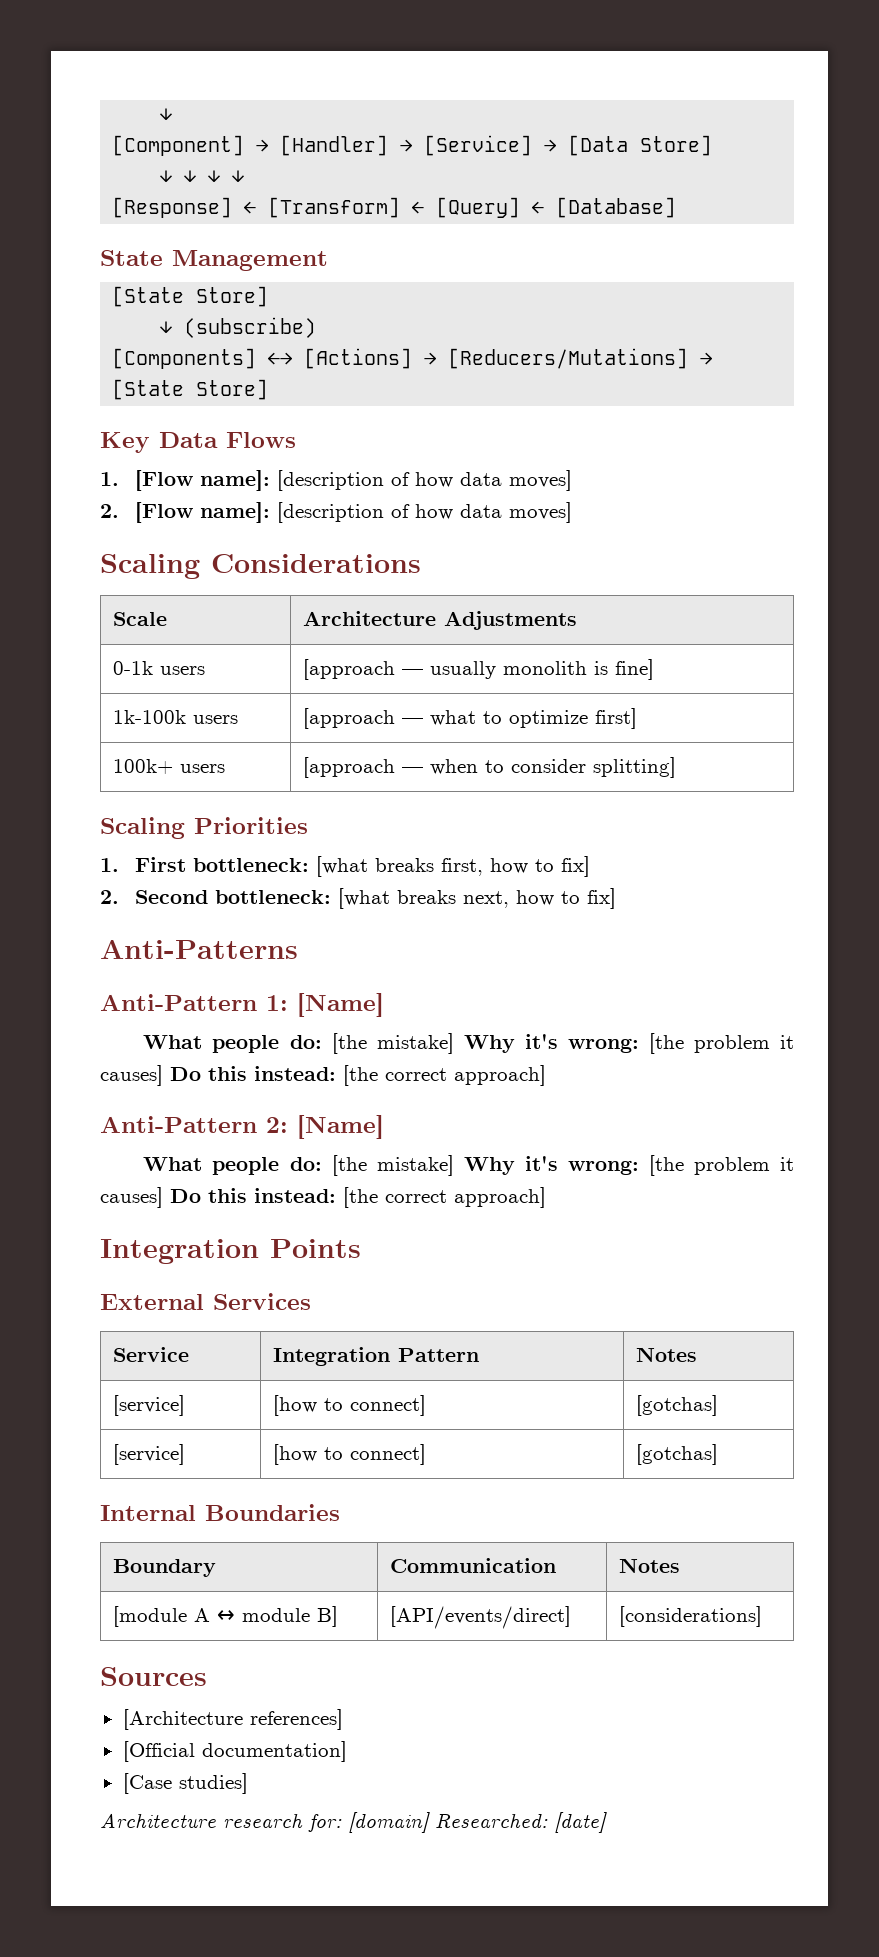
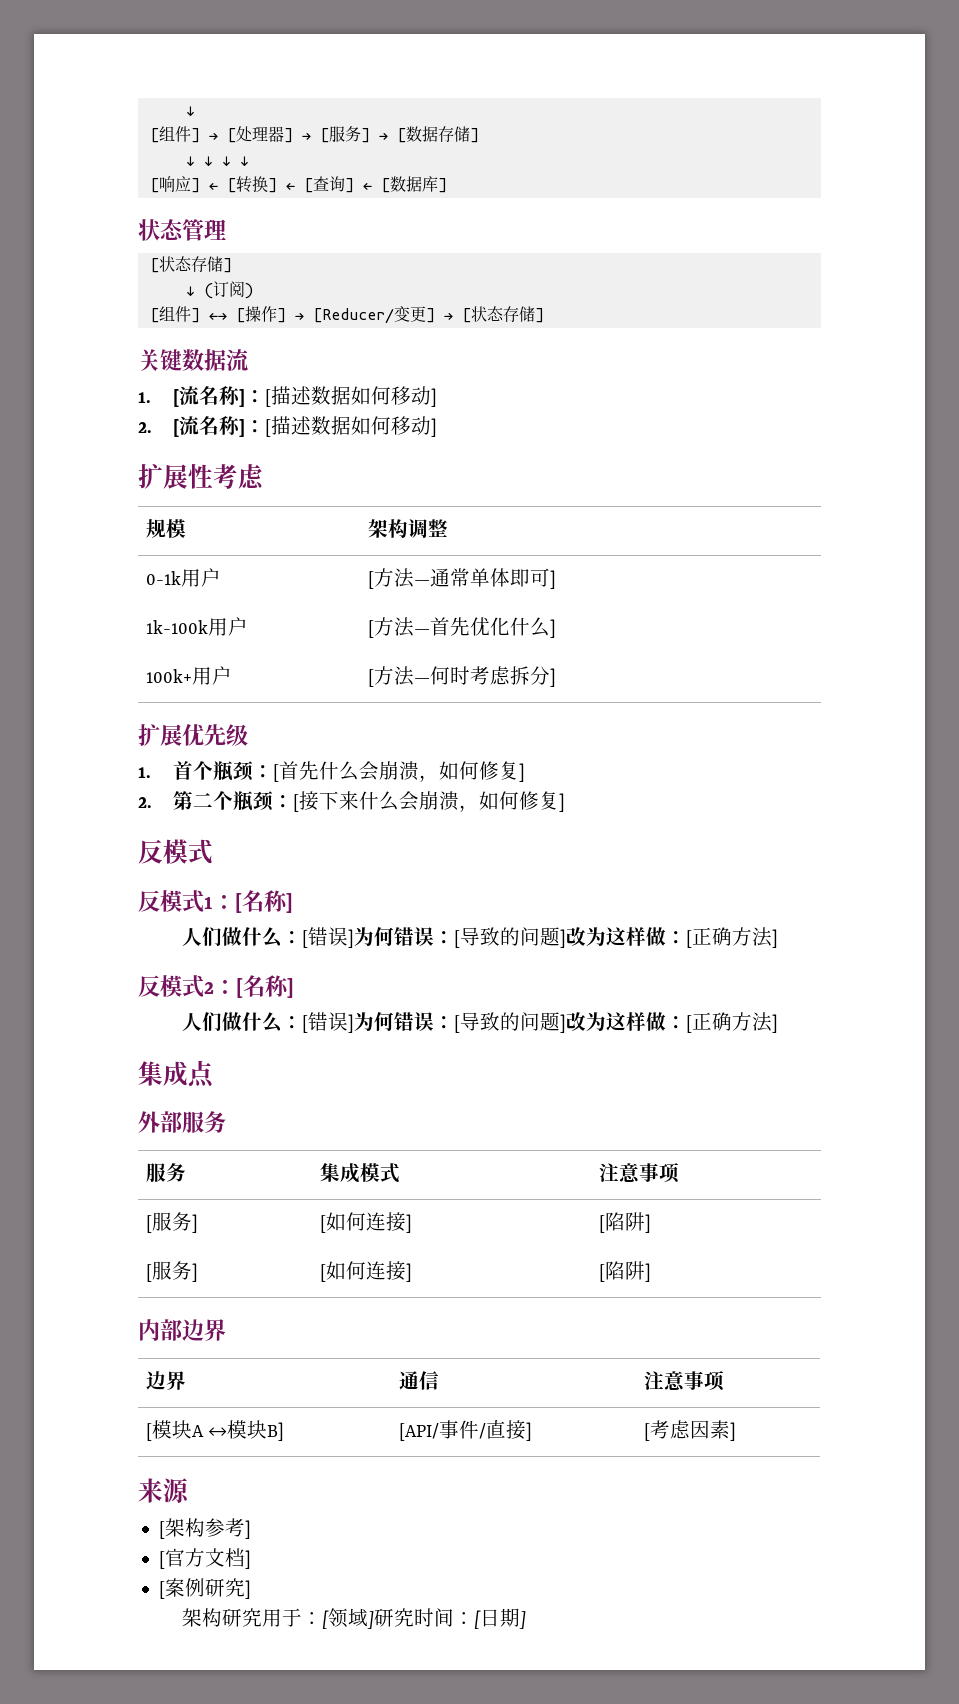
[159,108,174,121] [112,135,713,156] [159,170,246,183] [112,197,677,218] [100,250,328,271] [112,286,269,307] [159,317,317,338] [112,348,713,369] [112,379,269,400] [100,432,296,453] [100,470,573,491] [100,502,573,523] [100,554,421,579] [112,612,167,626] [302,611,577,630] [112,661,205,675] [302,659,654,680] [112,710,238,724] [302,708,637,729] [112,759,225,774] [302,757,676,778] [100,817,308,839] [100,856,591,877] [100,888,617,909] [100,940,298,959] [100,993,384,1017] [143,1033,794,1054] [100,1065,546,1086] [100,1115,384,1139] [143,1155,794,1176] [100,1187,546,1208] [100,1239,361,1264] [100,1293,311,1310] [112,1347,189,1362] [272,1347,479,1366] [635,1347,697,1362] [112,1395,185,1416] [272,1395,426,1416] [635,1395,718,1416] [112,1444,185,1465] [272,1444,426,1465] [635,1444,718,1465] [100,1504,340,1521] [112,1559,216,1577] [389,1558,556,1573] [618,1558,680,1573] [112,1606,187,1627] ↓ // [Component] → [Handler] → [Service] → [Data Store] // ↓ ↓ ↓ ↓ // [Response] ← [Transform] ← [Query] ← [Database] // State Management // [State Store] // ↓ (subscribe) // [Components] ←→ [Actions] → [Reducers/Mutations] → [State Store] // Key Data Flows // 1. [Flow name]: [description of how data moves] // 2. [Flow name]: [description of how data moves] // Scaling Considerations // Scale | Architecture Adjustments // 0-1k users | [approach — usually monolith is fine] // 1k-100k users | [approach — what to optimize first] // 100k+ users | [approach — when to consider splitting] // Scaling Priorities // 1. First bottleneck: [what breaks first, how to fix] // 2. Second bottleneck: [what breaks next, how to fix] // Anti-Patterns // Anti-Pattern 1: [Name] // What people do: [the mistake] Why it's wrong: [the problem it causes] Do this instead: [the correct approach] // Anti-Pattern 2: [Name] // What people do: [the mistake] Why it's wrong: [the problem it causes] Do this instead: [the correct approach] // Integration Points // External Services // Service | Integration Pattern | Notes // [service] | [how to connect] | [gotchas] // [service] | [how to connect] | [gotchas] // Internal Boundaries // Boundary | Communication | Notes // [module -> [185,106,195,117] [149,126,479,143] [185,156,249,167] [149,176,447,193] [138,219,226,241] [149,256,232,273] [185,281,253,299] [149,306,544,324] [138,349,249,371] [138,386,438,407] [138,416,438,437] [138,464,264,490] [146,519,187,538] [368,519,449,538] [146,568,222,587] [368,568,557,589] [146,617,249,636] [368,617,557,638] [146,666,233,685] [368,666,557,687] [138,724,248,746] [138,761,526,782] [138,791,566,812] [138,839,213,865] [138,890,293,913] [182,927,779,948] [138,975,294,998] [182,1012,779,1033] [138,1060,214,1088] [138,1111,226,1133] [146,1163,187,1182] [320,1163,401,1183] [599,1163,681,1183] [146,1212,199,1233] [320,1212,413,1233] [599,1212,652,1233] [146,1261,199,1282] [320,1261,413,1282] [599,1261,652,1282] [138,1319,226,1341] [146,1371,187,1390] [399,1371,440,1390] [644,1371,726,1391] [146,1420,193,1441] ↓ // [组件] → [处理器] → [服务] → [数据存储] // ↓ ↓ ↓ ↓ // [响应] ← [转换] ← [查询] ← [数据库] // 状态管理 // [状态存储] // ↓ (订阅) // [组件] ←→ [操作] → [Reducer/变更] → [状态存储] // 关键数据流 // 1. [流名称]：[描述数据如何移动] // 2. [流名称]：[描述数据如何移动] // 扩展性考虑 // 规模 | 架构调整 // 0-1k用户 | [方法—通常单体即可] // 1k-100k用户 | [方法—首先优化什么] // 100k+用户 | [方法—何时考虑拆分] // 扩展优先级 // 1.首个瓶颈：[首先什么会崩溃，如何修复] // 2.第二个瓶颈：[接下来什么会崩溃，如何修复] // 反模式 // 反模式1：[名称] // 人们做什么：[错误]为何错误：[导致的问题]改为这样做：[正确方法] // 反模式2：[名称] // 人们做什么：[错误]为何错误：[导致的问题]改为这样做：[正确方法] // 集成点 // 外部服务 // 服务 | 集成模式 | 注意事项 // [服务] | [如何连接] | [陷阱] // [服务] | [如何连接] | [陷阱] // 内部边界 // 边界 | 通信 | 注意事项 // [模块
[241,1608,310,1622] module -> [227,1420,268,1439] 模块
[389,1606,571,1629] [618,1606,762,1627] [100,1667,207,1686] [122,1709,343,1730] [122,1741,347,1762] [122,1773,248,1794] [100,1812,607,1834] [API/events/direct] | [considerations] // Sources // [Architecture references] // [Official documentation] // [Case studies] // Architecture research for: [domain] Researched: [date] -> [399,1419,533,1441] [644,1420,737,1441] [138,1478,190,1503] [159,1518,252,1539] [159,1548,252,1569] [159,1578,252,1599] [182,1608,527,1629] [API/事件/直接] | [考虑因素] // 来源 // [架构参考] // [官方文档] // [案例研究] // 架构研究用于：[领域]研究时间：[日期]

